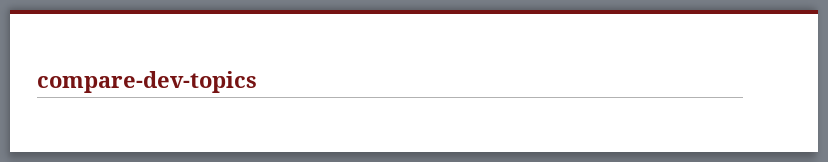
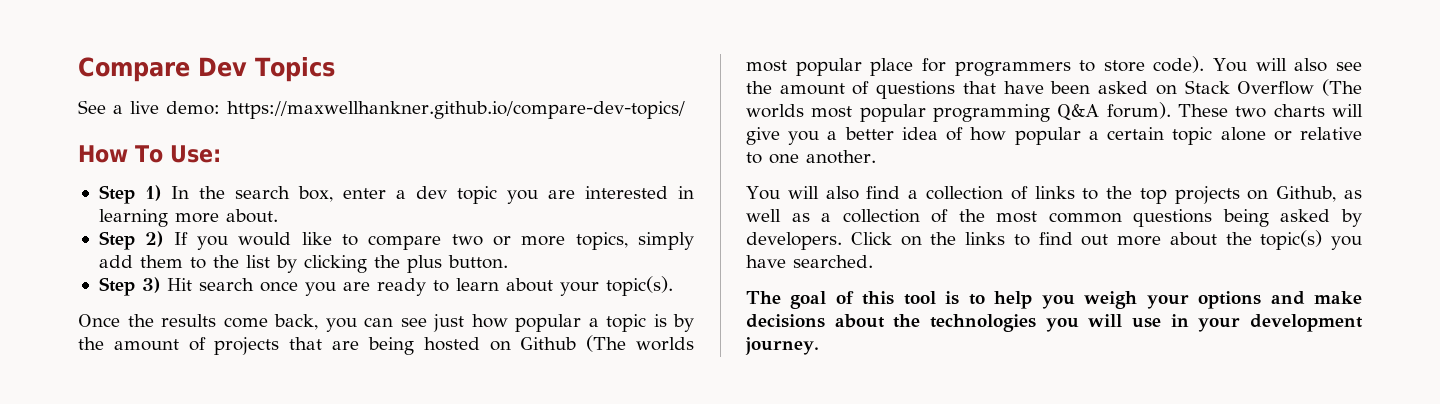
[37,71,257,93] compare-dev-topics -> [78,57,335,82] [78,100,685,119] [78,145,221,163] [98,185,694,204] [98,209,278,227] [98,231,695,250] [98,255,508,273] [98,276,673,296] [78,314,694,332] [78,335,694,355] [746,56,1362,76] [746,79,1362,99] [746,102,1363,122] [746,127,1362,145] [746,150,876,164] [746,186,1362,204] [746,209,1362,227] [746,230,1362,250] [746,255,873,268] [746,291,1362,309] [746,314,1363,332] [745,337,819,355] Compare Dev Topics // See a live demo: https://maxwellhankner.github.io/compare-dev-topics/ // How To Use: // Step 1) In the search box, enter a dev topic you are interested in learning more about. // Step 2) If you would like to compare two or more topics, simply add them to the list by clicking the plus button. // Step 3) Hit search once you are ready to learn about your topic(s). // Once the results come back, you can see just how popular a topic is by the amount of projects that are being hosted on Github (The worlds most popular place for programmers to store code). You will also see the amount of questions that have been asked on Stack Overflow (The worlds most popular programming Q&A forum). These two charts will give you a better idea of how popular a certain topic alone or relative to one another. // You will also find a collection of links to the top projects on Github, as well as a collection of the most common questions being asked by developers. Click on the links to find out more about the topic(s) you have searched. // The goal of this tool is to help you weigh your options and make decisions about the technologies you will use in your development journey.

